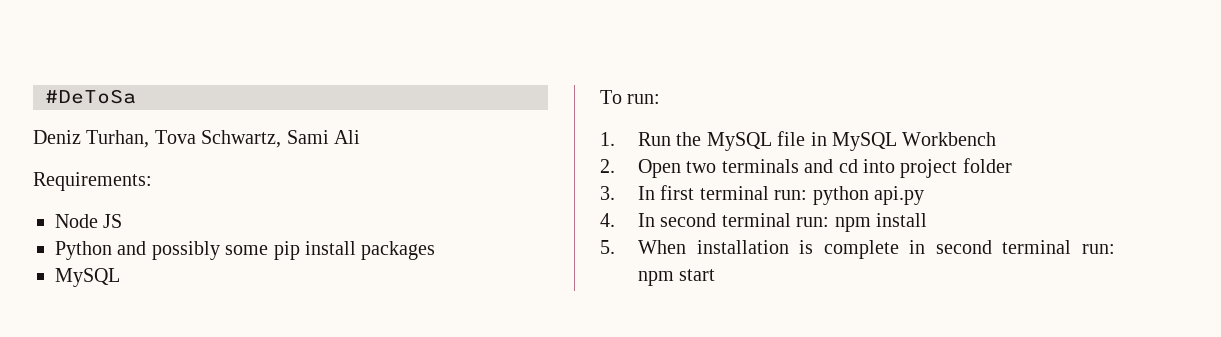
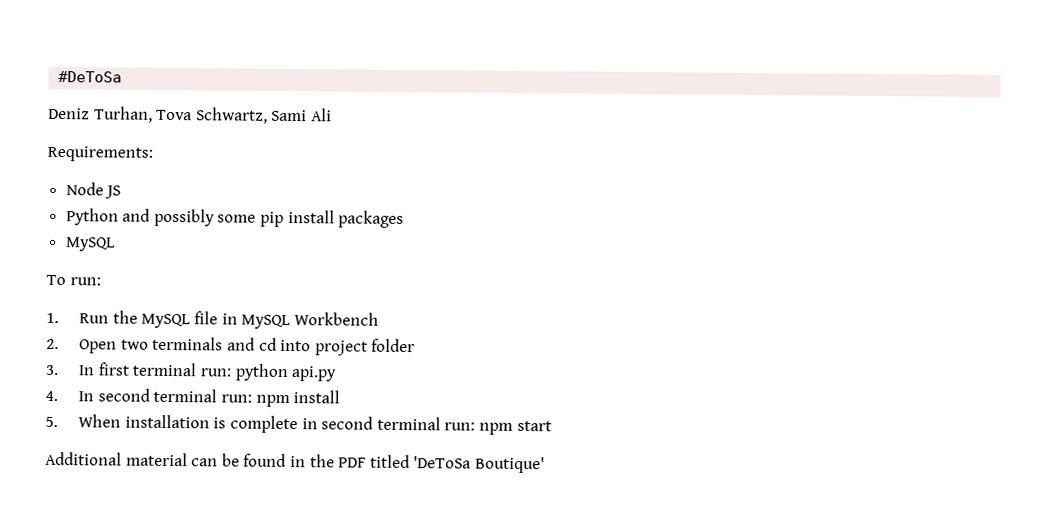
(716, 275) none -> [45,451,545,474] // Additional material can be found in the PDF titled 'DeToSa Boutique'

